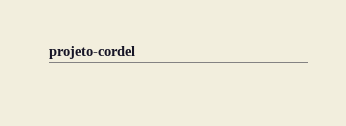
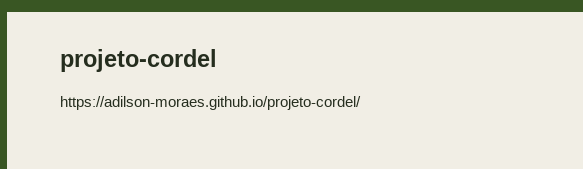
(135, 52) none -> [60,96,361,110] // https://adilson-moraes.github.io/projeto-cordel/

